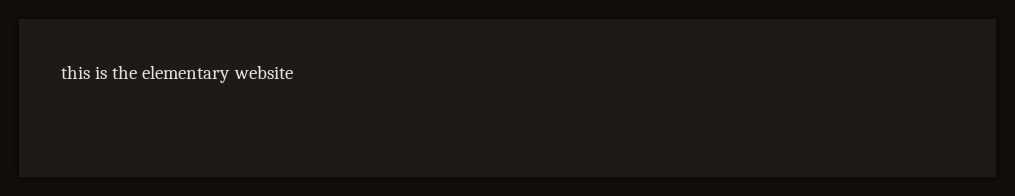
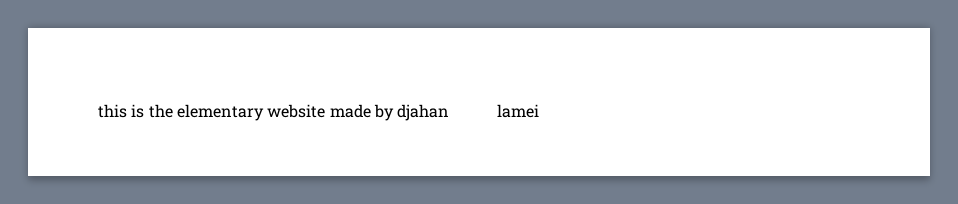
(293, 72) none -> [329,104,539,121] made by djahan lamei

